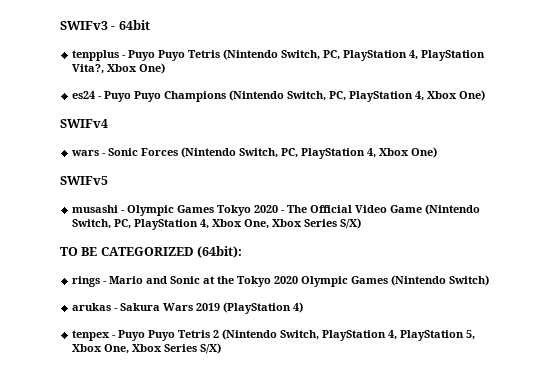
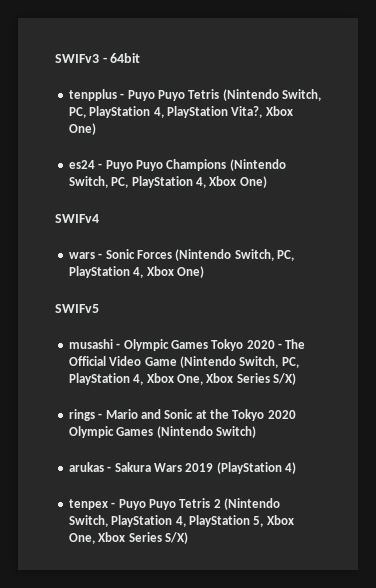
[60,246,243,258] // TO BE CATEGORIZED (64bit): -> (296, 379) none

